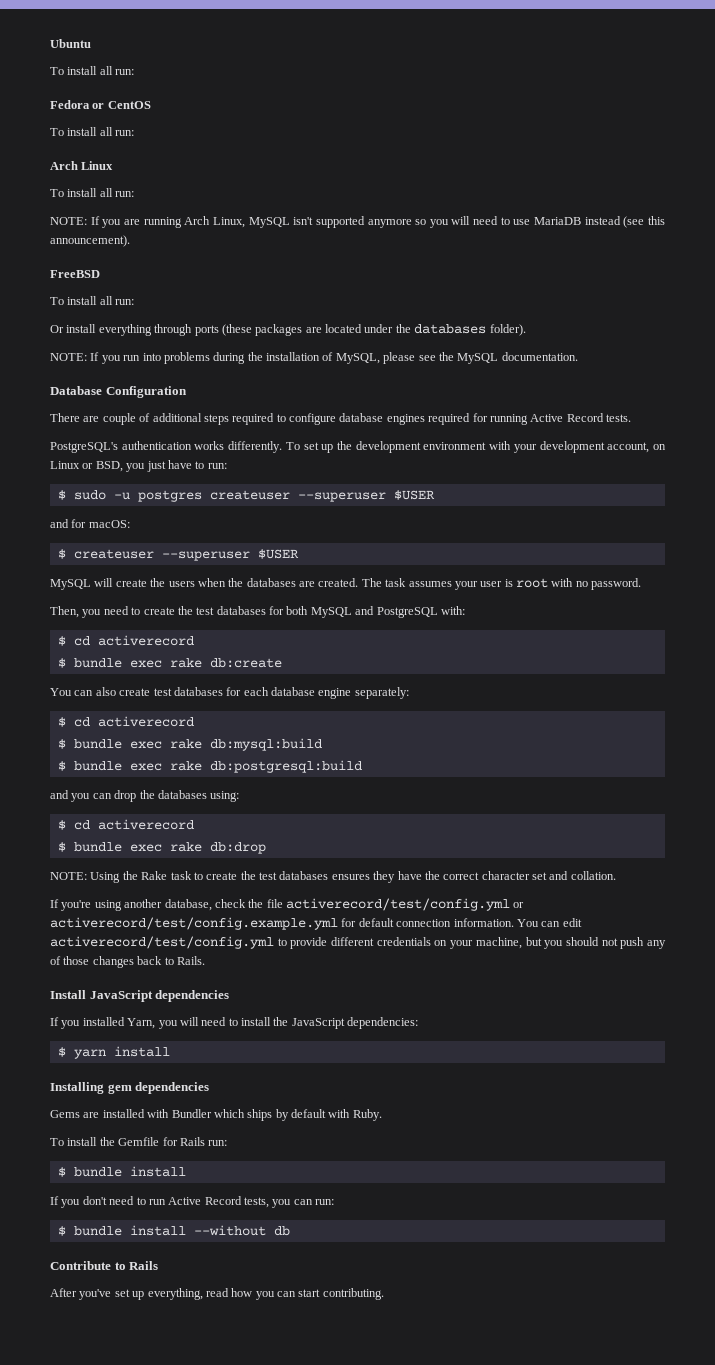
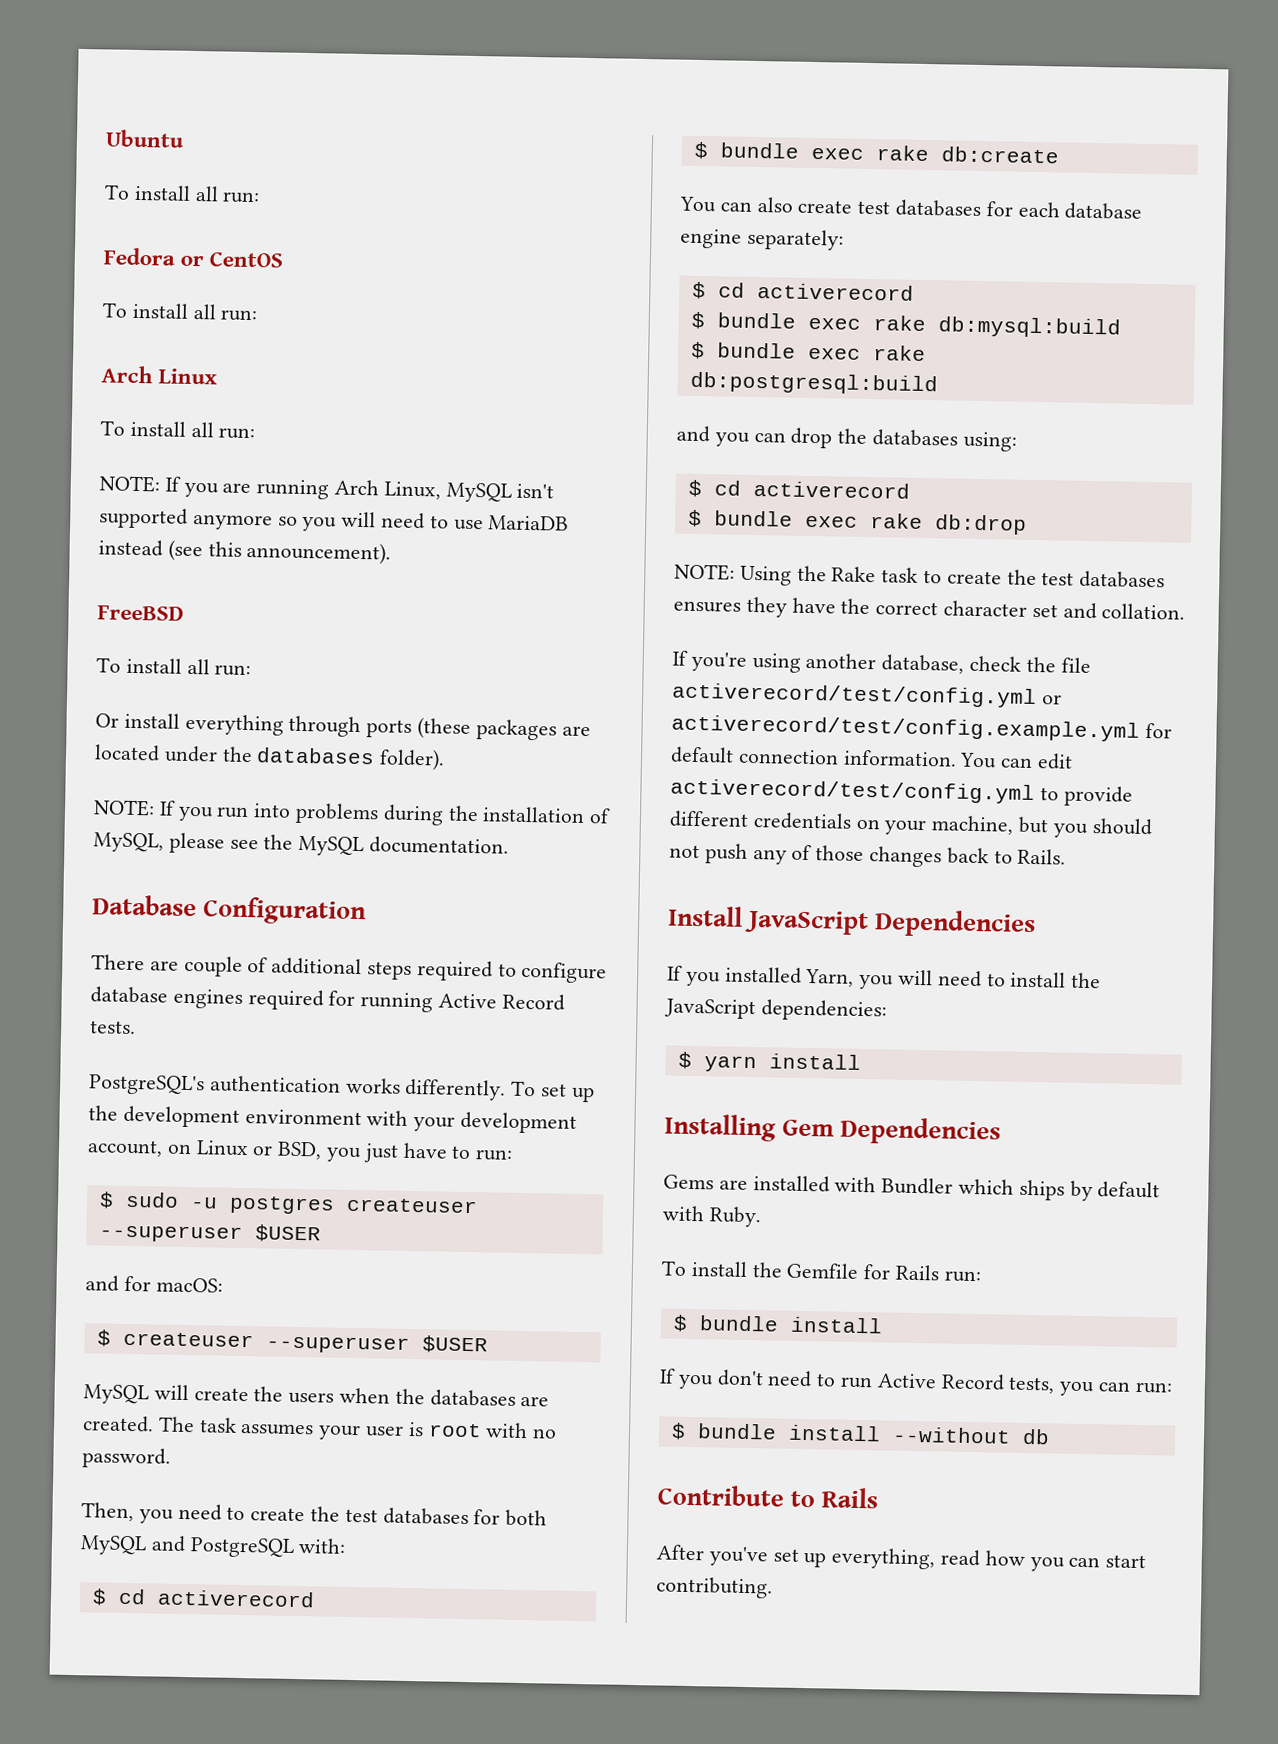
[155,990,230,1002] dependencies -> [874,909,1037,939] Dependencies
[107,1082,210,1094] gem dependencies -> [782,1116,1002,1146] Gem Dependencies

